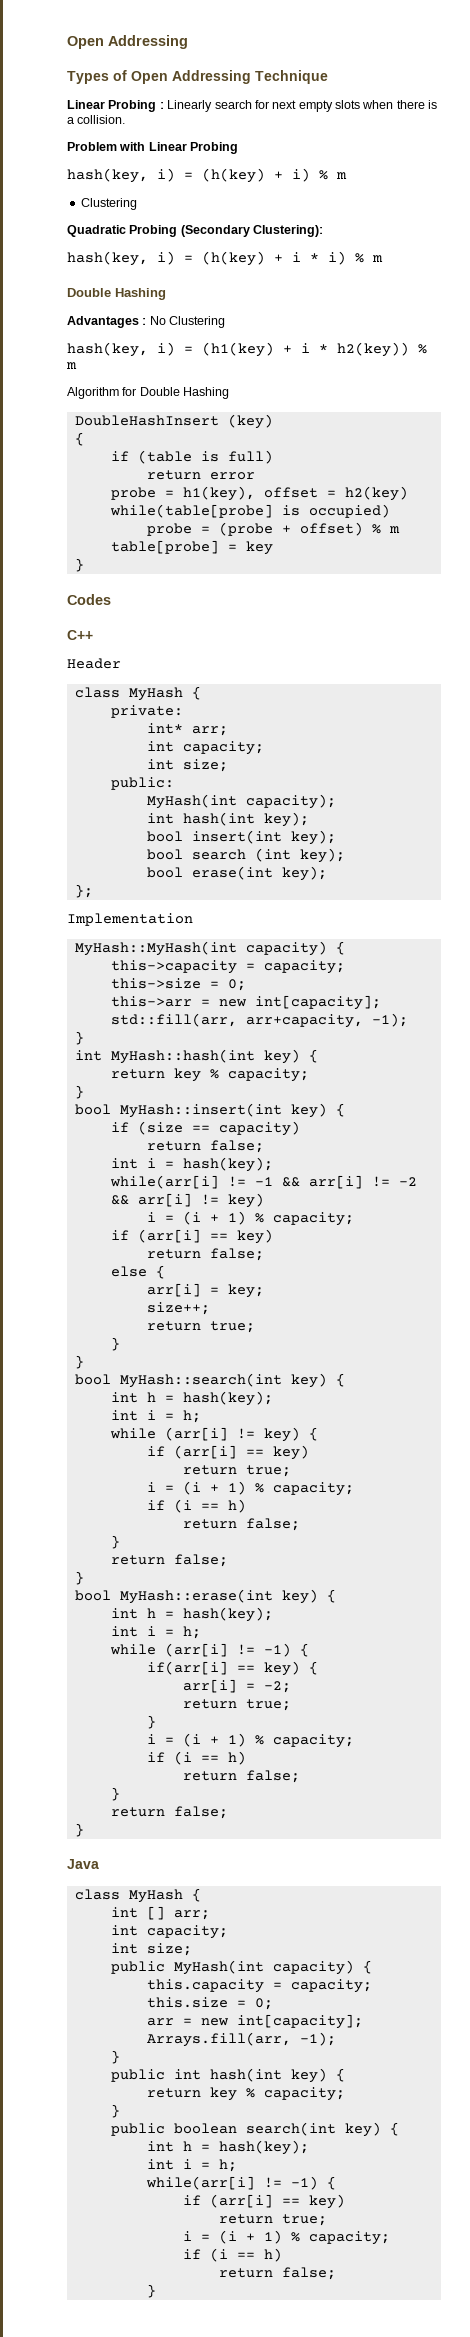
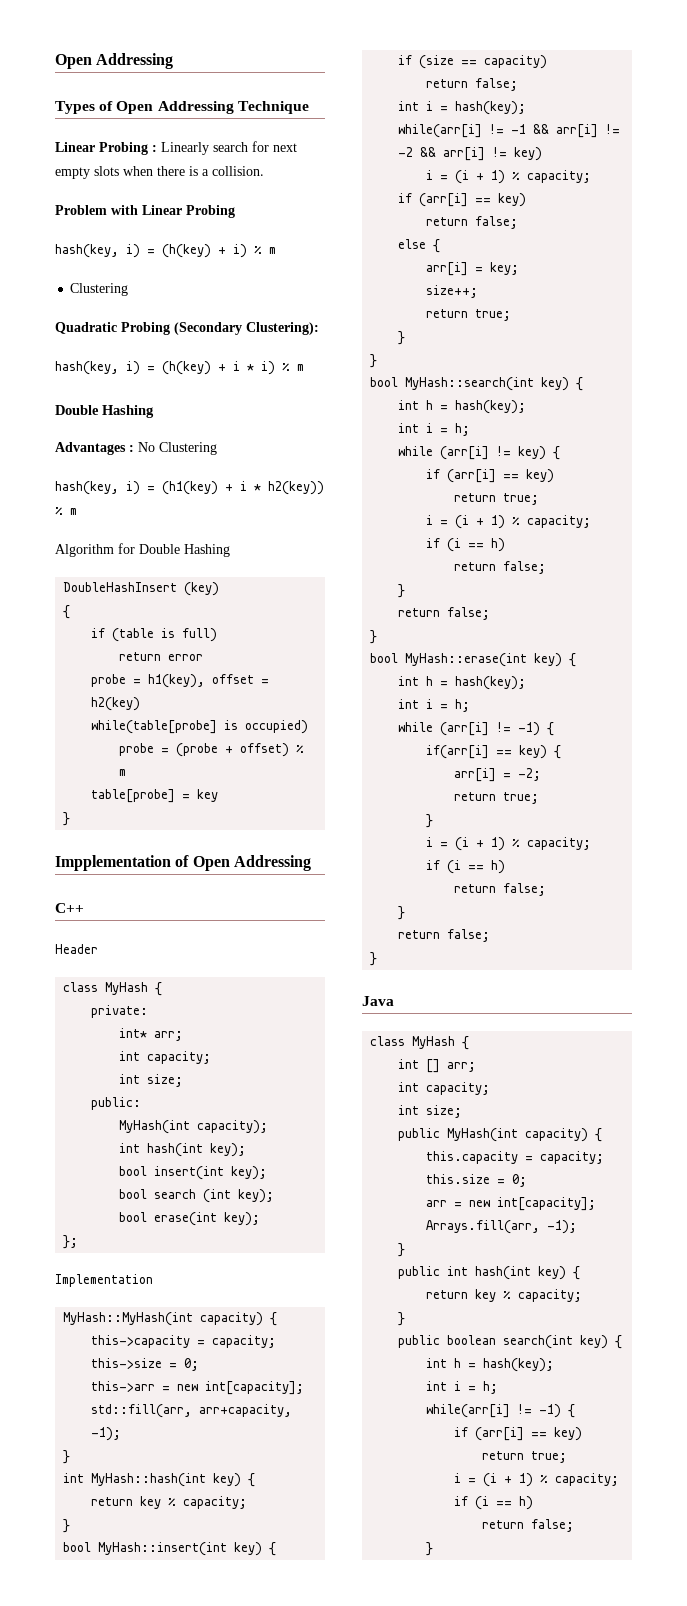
[67,594,111,605] Codes -> [55,855,311,871] Impplementation of Open Addressing

